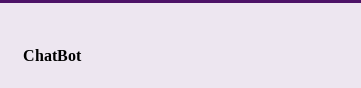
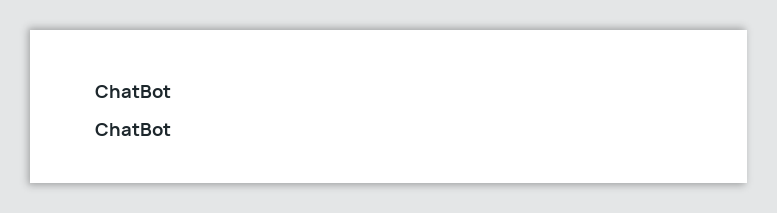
[23,49,82,61] ChatBot -> [95,85,171,98] [95,123,171,136] ChatBot // ChatBot

